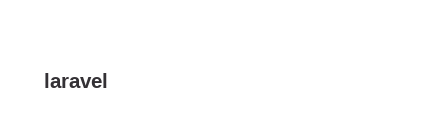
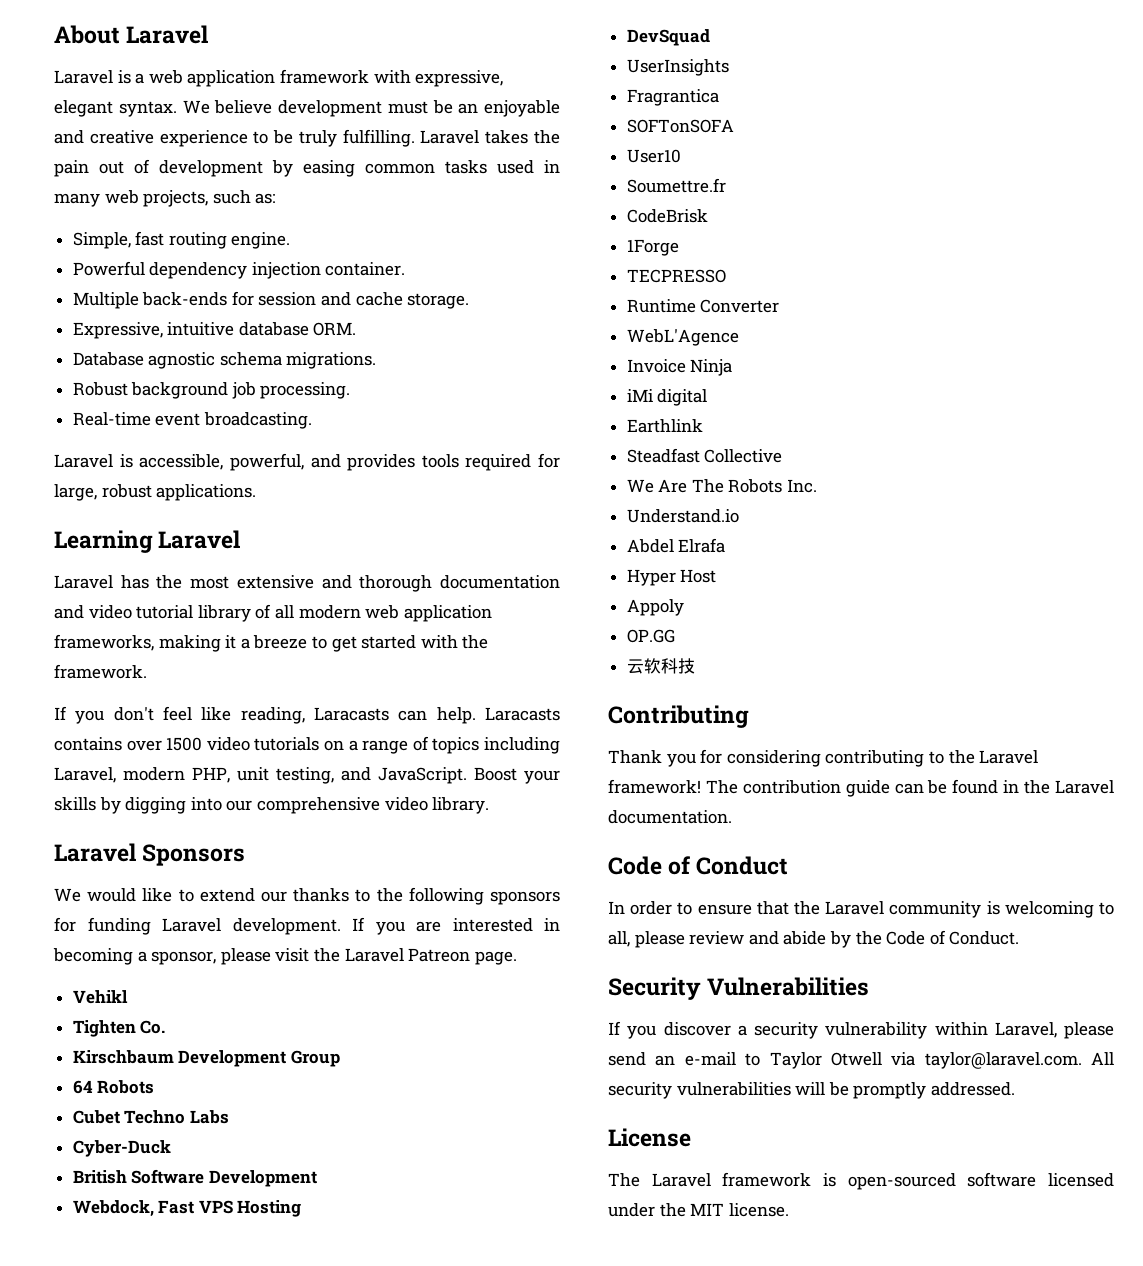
[44,73,108,88] laravel -> [54,25,209,44] [54,69,504,87] [54,100,560,117] [54,129,560,147] [54,159,560,177] [54,190,276,207] [72,231,291,249] [72,261,406,279] [72,291,470,309] [72,322,357,339] [72,352,377,369] [72,382,351,399] [72,412,312,429] [54,453,560,471] [54,484,257,501] [54,530,241,553] [54,575,560,592] [54,604,492,622] [54,634,489,652] [54,664,147,679] [54,706,560,724] [54,736,561,754] [54,767,560,784] [54,797,490,814] [54,843,246,866] [54,887,560,905] [54,917,560,935] [53,948,517,965] [72,990,128,1004] [72,1020,166,1037] [72,1050,340,1067] [72,1080,155,1094] [72,1110,229,1124] [72,1140,171,1157] [72,1169,317,1187] [72,1200,302,1217] [626,29,710,46] [626,59,729,76] [626,89,719,106] [626,119,734,133] [626,149,681,163] [626,178,726,193] [626,209,708,223] [626,239,679,256] [626,269,726,283] [626,299,780,313] [626,329,739,346] [626,359,733,376] [626,389,708,406] [626,419,703,433] [626,448,783,463] [626,479,818,493] [626,509,739,523] [626,538,726,553] [626,569,717,586] [626,599,684,616] [626,629,675,643] [626,658,695,674] [608,705,749,728] [608,749,1039,767] [608,779,1114,797] [608,810,732,824] [608,856,789,875] [608,901,1114,918] [608,930,1020,948] [608,977,870,1000] [608,1021,1114,1039] [608,1052,1114,1069] [608,1082,1015,1099] [608,1128,691,1147] [608,1172,1114,1190] [608,1203,789,1217] About Laravel // Laravel is a web application framework with expressive, elegant syntax. We believe development must be an enjoyable and creative experience to be truly fulfilling. Laravel takes the pain out of development by easing common tasks used in many web projects, such as: // Simple, fast routing engine. // Powerful dependency injection container. // Multiple back-ends for session and cache storage. // Expressive, intuitive database ORM. // Database agnostic schema migrations. // Robust background job processing. // Real-time event broadcasting. // Laravel is accessible, powerful, and provides tools required for large, robust applications. // Learning Laravel // Laravel has the most extensive and thorough documentation and video tutorial library of all modern web application frameworks, making it a breeze to get started with the framework. // If you don't feel like reading, Laracasts can help. Laracasts contains over 1500 video tutorials on a range of topics including Laravel, modern PHP, unit testing, and JavaScript. Boost your skills by digging into our comprehensive video library. // Laravel Sponsors // We would like to extend our thanks to the following sponsors for funding Laravel development. If you are interested in becoming a sponsor, please visit the Laravel Patreon page. // Vehikl // Tighten Co. // Kirschbaum Development Group // 64 Robots // Cubet Techno Labs // Cyber-Duck // British Software Development // Webdock, Fast VPS Hosting // DevSquad // UserInsights // Fragrantica // SOFTonSOFA // User10 // Soumettre.fr // CodeBrisk // 1Forge // TECPRESSO // Runtime Converter // WebL'Agence // Invoice Ninja // iMi digital // Earthlink // Steadfast Collective // We Are The Robots Inc. // Understand.io // Abdel Elrafa // Hyper Host // Appoly // OP.GG // 云软科技 // Contributing // Thank you for considering contributing to the Laravel framework! The contribution guide can be found in the Laravel documentation. // Code of Conduct // In order to ensure that the Laravel community is welcoming to all, please review and abide by the Code of Conduct. // Security Vulnerabilities // If you discover a security vulnerability within Laravel, please send an e-mail to Taylor Otwell via taylor@laravel.com. All security vulnerabilities will be promptly addressed. // License // The Laravel framework is open-sourced software licensed under the MIT license.

